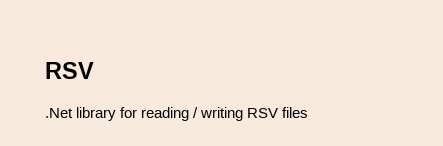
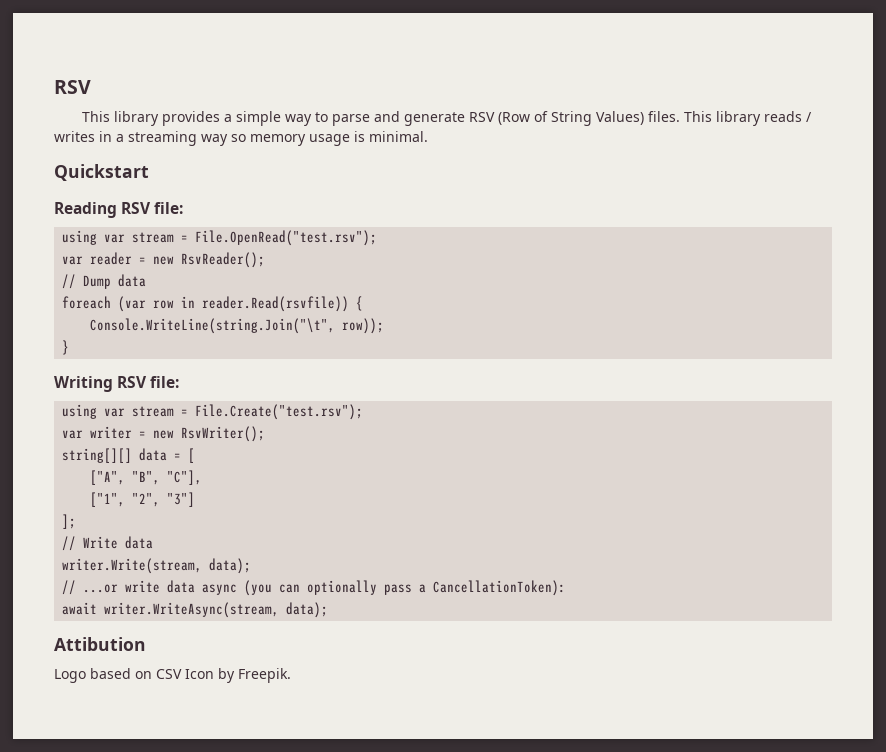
[45,107,309,121] .Net library for reading / writing RSV files -> [82,111,813,126] [54,131,428,146] [54,164,149,181] [54,202,184,218] [62,230,378,246] [62,252,266,268] [62,274,147,289] [62,296,364,312] [90,318,385,334] [62,340,70,355] [54,376,180,392] [62,404,364,420] [62,426,266,442] [62,448,196,463] [90,470,203,485] [90,492,196,507] [62,514,77,529] [62,536,154,551] [62,558,252,574] [62,580,567,596] [62,602,329,618] [54,637,146,651] [54,668,291,683] This library provides a simple way to parse and generate RSV (Row of String Values) files. This library reads / writes in a streaming way so memory usage is minimal. // Quickstart // Reading RSV file: // using var stream = File.OpenRead("test.rsv"); // var reader = new RsvReader(); // // Dump data // foreach (var row in reader.Read(rsvfile)) { // Console.WriteLine(string.Join("\t", row)); // } // Writing RSV file: // using var stream = File.Create("test.rsv"); // var writer = new RsvWriter(); // string[][] data = [ // ["A", "B", "C"], // ["1", "2", "3"] // ]; // // Write data // writer.Write(stream, data); // // ...or write data async (you can optionally pass a CancellationToken): // await writer.WriteAsync(stream, data); // Attibution // Logo based on CSV Icon by Freepik.

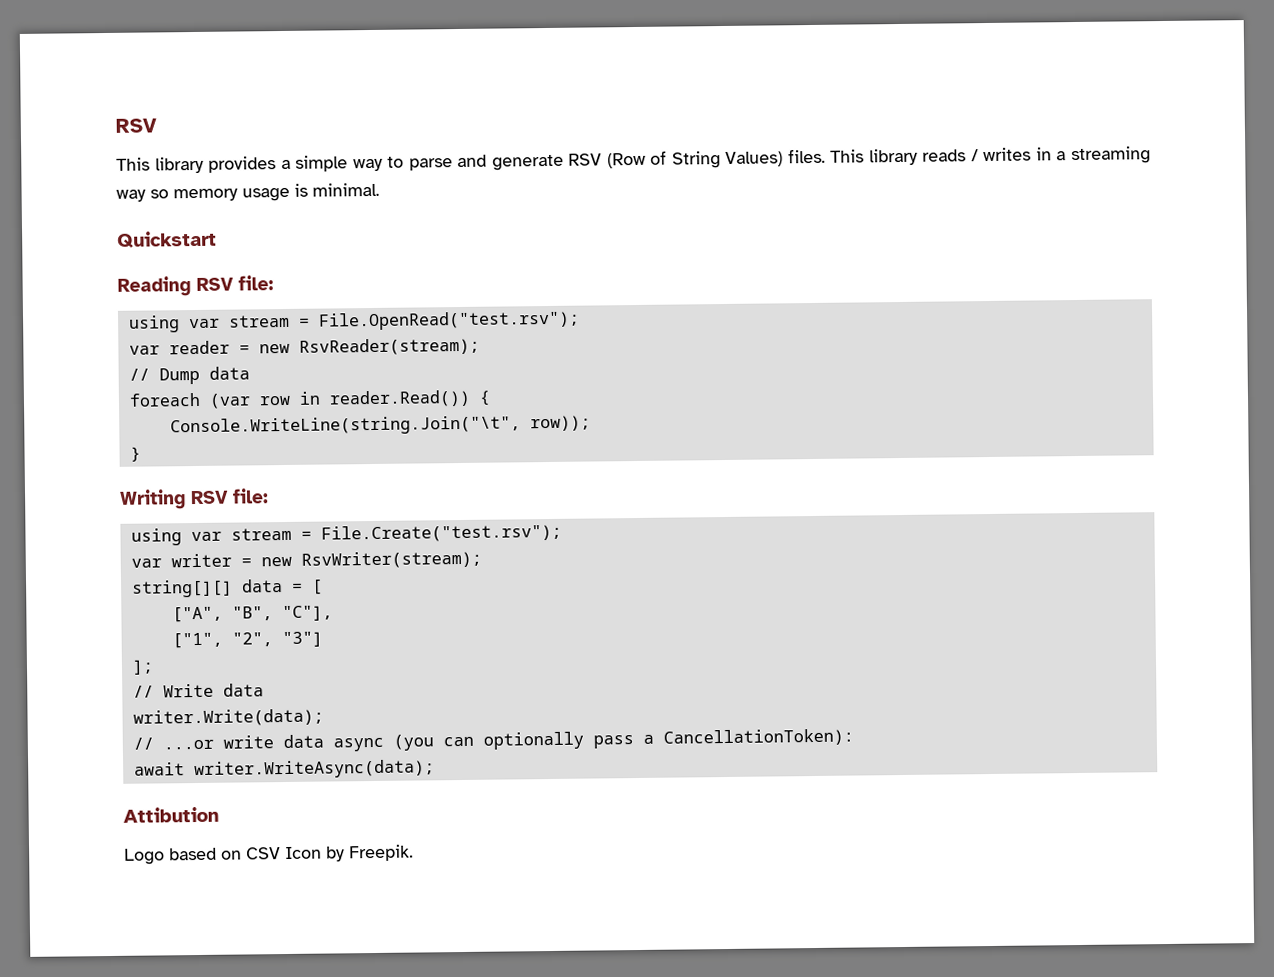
[181,252,266,268] RsvReader(); -> [298,337,480,356] RsvReader(stream);
[202,296,350,312] reader.Read(rsvfile)) -> [328,389,471,408] reader.Read())
[181,426,266,442] RsvWriter(); -> [300,550,482,569] RsvWriter(stream);
[62,558,252,574] writer.Write(stream, data); -> [132,708,324,727] writer.Write(data);
[104,602,329,618] writer.WriteAsync(stream, data); -> [193,759,435,780] writer.WriteAsync(data);

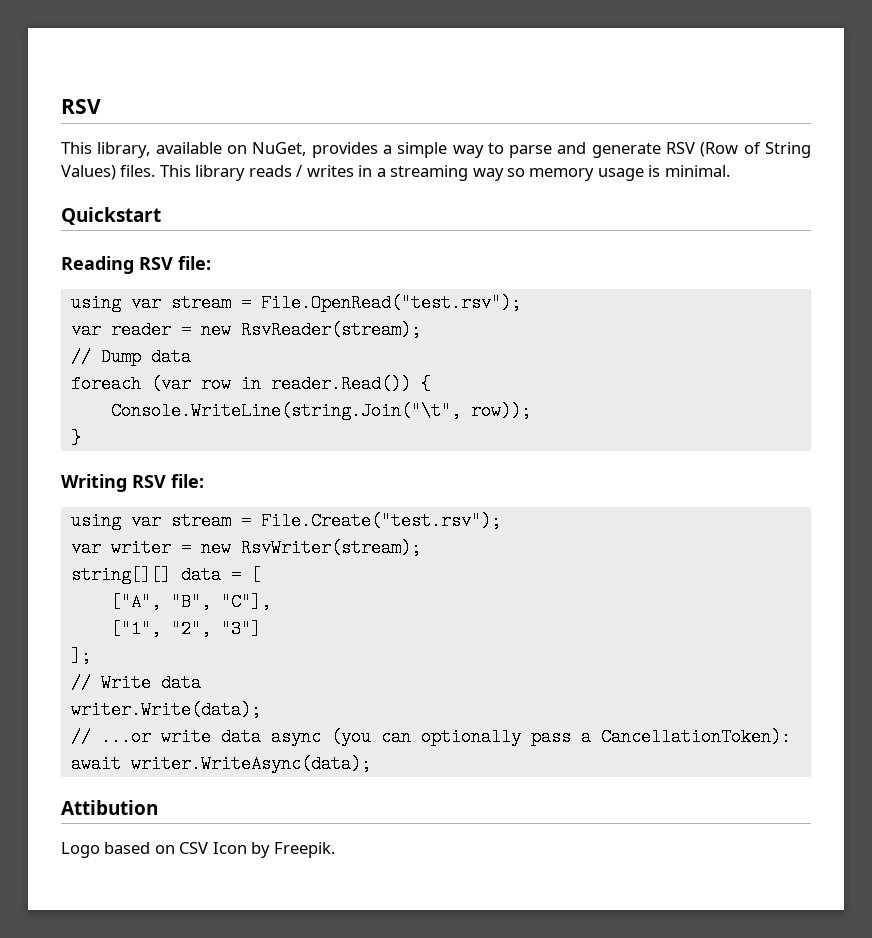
[154,156,204,174] library -> [97,142,307,158] library, available on NuGet,

